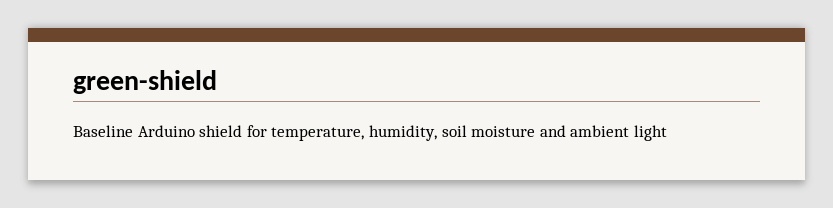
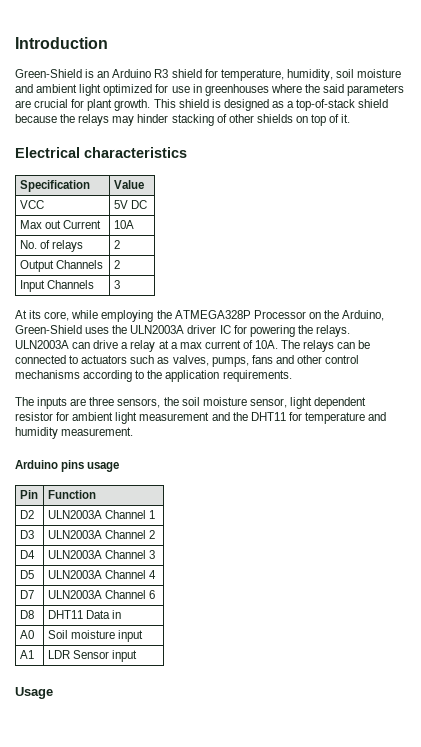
[73,70,217,94] [73,125,195,137] green-shield // Baseline Arduino -> [15,37,108,49] [15,69,169,78] Introduction // Green-Shield is an Arduino R3
(667, 133) none -> [103,84,405,96] [15,99,389,111] [15,114,351,126] [15,147,187,158] [19,180,90,192] [113,180,144,189] [19,200,44,209] [113,200,147,209] [19,220,101,229] [113,220,134,229] [19,240,83,252] [113,240,120,249] [19,260,103,272] [113,260,120,269] [19,280,94,292] [113,280,120,289] [15,310,385,322] [15,325,350,337] [15,340,371,352] [15,355,360,367] [15,370,292,382] [15,397,367,409] [15,412,387,424] [15,427,134,439] [15,460,120,472] [19,490,38,499] [47,490,96,499] [19,510,34,519] [47,510,155,519] [19,530,34,539] [47,530,155,539] [19,550,35,559] [47,550,155,559] [19,570,34,579] [47,570,156,579] [19,590,34,599] [47,590,155,599] [19,610,34,619] [47,610,121,619] [19,630,34,639] [47,630,143,642] [19,650,34,659] [47,650,137,662] [15,687,53,699] optimized for use in greenhouses where the said parameters are crucial for plant growth. This shield is designed as a top-of-stack shield because the relays may hinder stacking of other shields on top of it. // Electrical characteristics // Specification | Value // VCC | 5V DC // Max out Current | 10A // No. of relays | 2 // Output Channels | 2 // Input Channels | 3 // At its core, while employing the ATMEGA328P Processor on the Arduino, Green-Shield uses the ULN2003A driver IC for powering the relays. ULN2003A can drive a relay at a max current of 10A. The relays can be connected to actuators such as valves, pumps, fans and other control mechanisms according to the application requirements. // The inputs are three sensors, the soil moisture sensor, light dependent resistor for ambient light measurement and the DHT11 for temperature and humidity measurement. // Arduino pins usage // Pin | Function // D2 | ULN2003A Channel 1 // D3 | ULN2003A Channel 2 // D4 | ULN2003A Channel 3 // D5 | ULN2003A Channel 4 // D7 | ULN2003A Channel 6 // D8 | DHT11 Data in // A0 | Soil moisture input // A1 | LDR Sensor input // Usage

